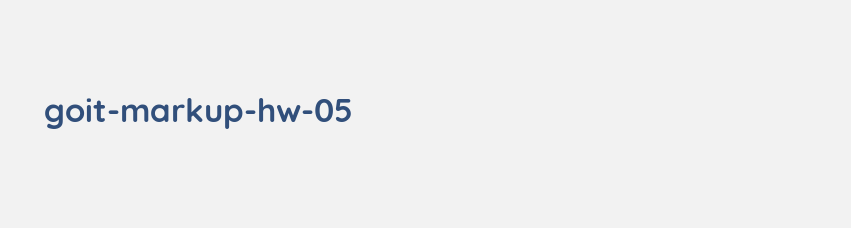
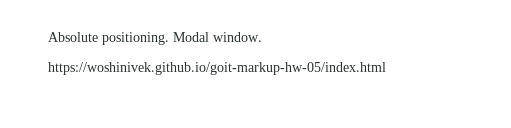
[44,98,353,129] goit-markup-hw-05 -> [48,32,262,45] [48,62,386,75] Absolute positioning. Modal window. // https://woshinivek.github.io/goit-markup-hw-05/index.html

